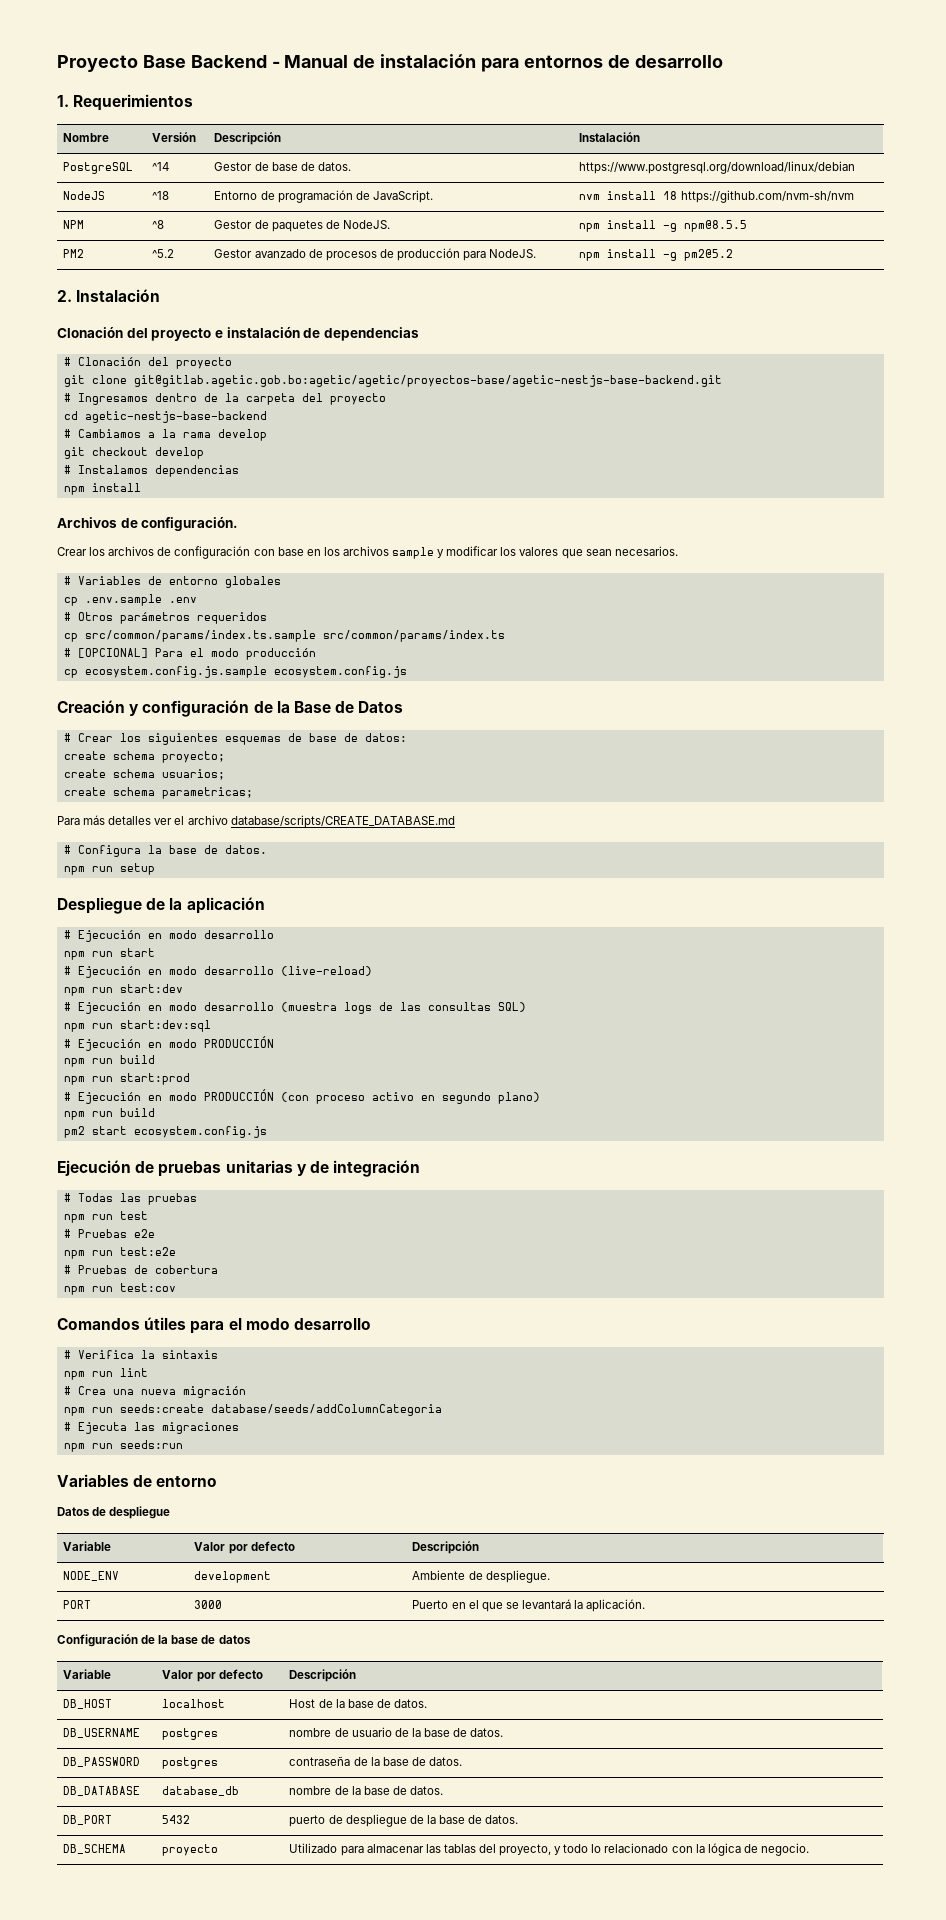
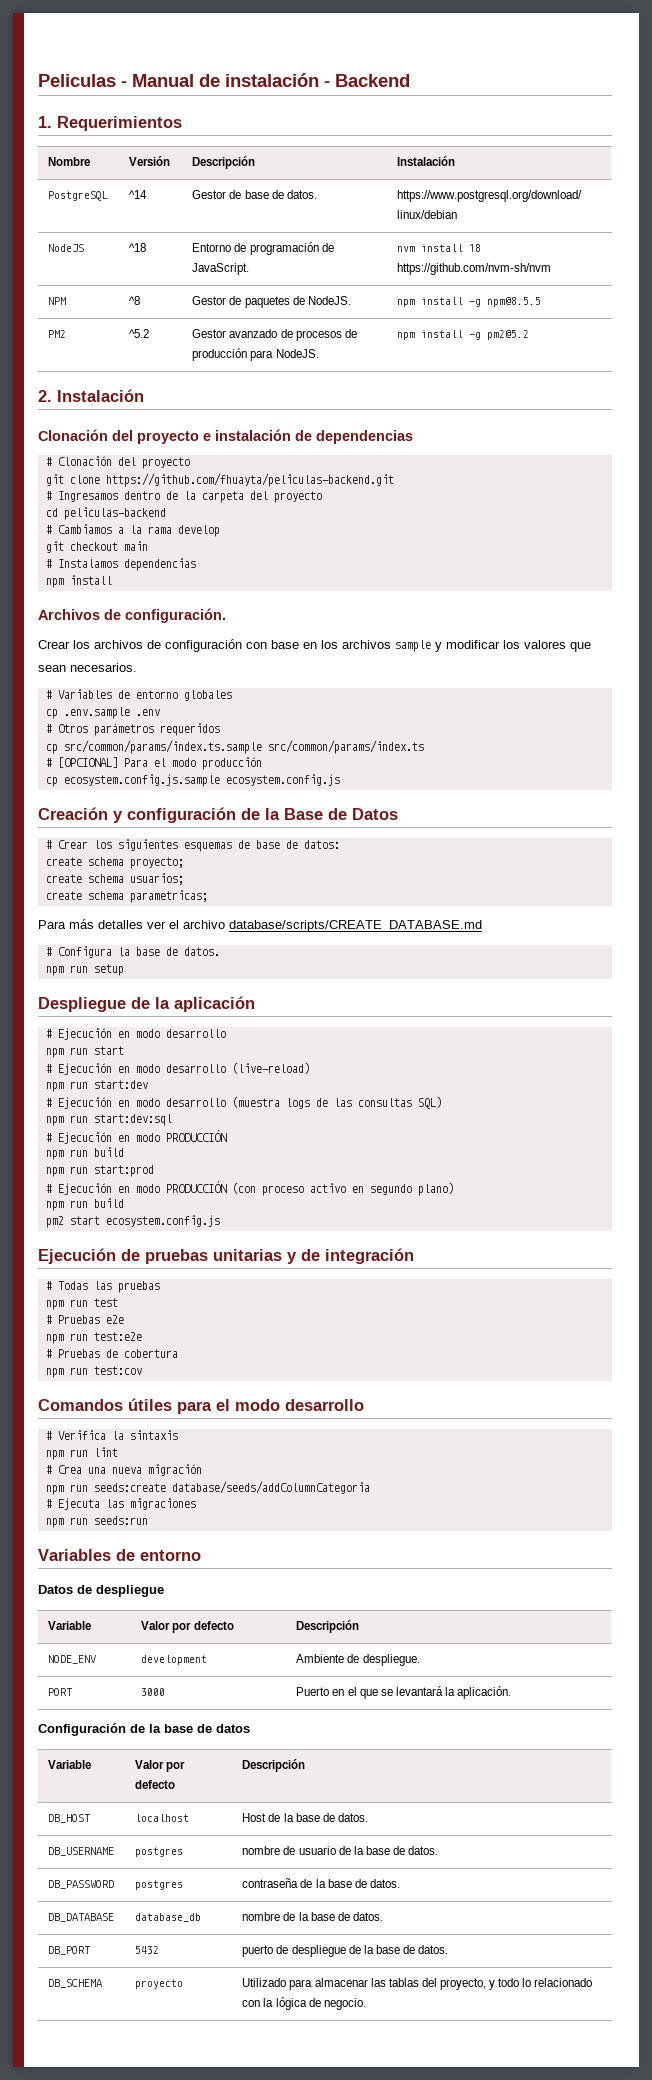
[57,55,267,72] Proyecto Base Backend -> [38,74,116,87] Peliculas
[481,55,723,72] para entornos de desarrollo -> [324,74,410,87] - Backend
[133,375,722,387] git@gitlab.agetic.gob.bo:agetic/agetic/proyectos-base/agetic-nestjs-base-backend.git -> [105,473,394,487] https://github.com/fhuayta/peliculas-backend.git
[84,411,267,423] agetic-nestjs-base-backend -> [63,507,166,520] peliculas-backend
[154,447,204,459] develop -> [123,541,148,551] main

